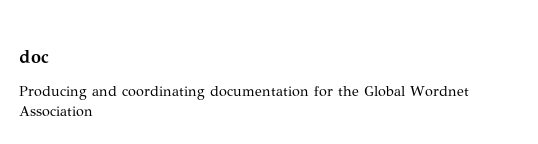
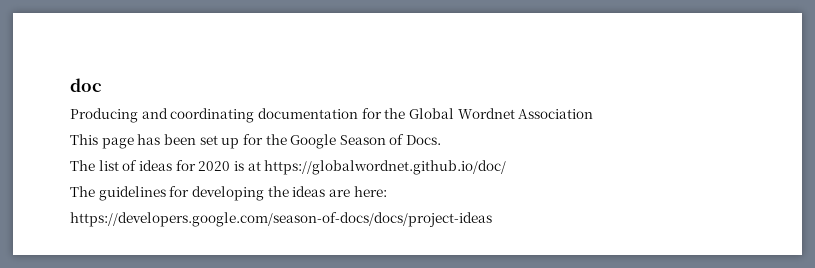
(93, 111) none -> [70,134,442,149] [70,160,507,175] [70,186,387,201] [70,212,492,227] // This page has been set up for the Google Season of Docs. // The list of ideas for 2020 is at https://globalwordnet.github.io/doc/ // The guidelines for developing the ideas are here: // https://developers.google.com/season-of-docs/docs/project-ideas

